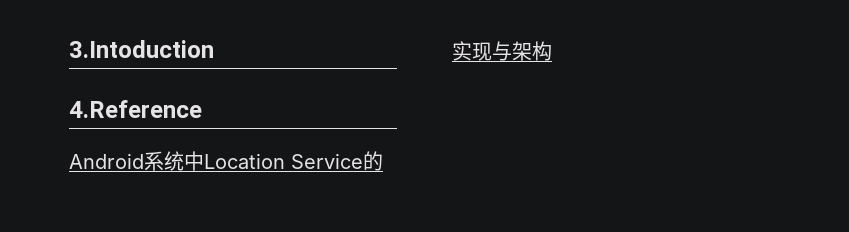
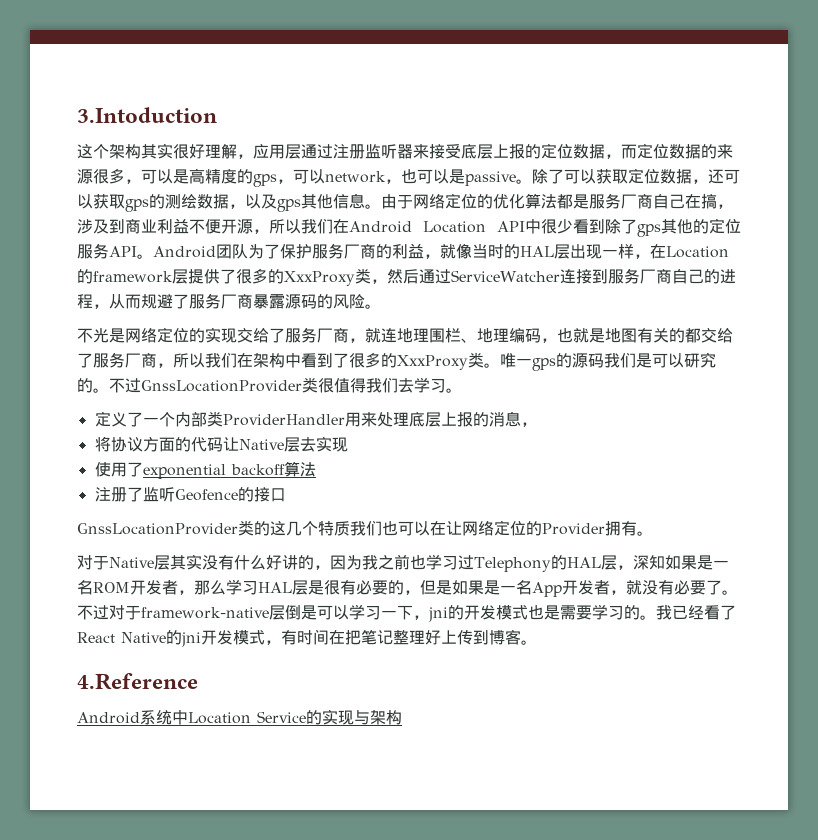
(214, 49) none -> [77,143,733,159] [77,168,740,187] [77,193,733,212] [77,218,741,237] [77,243,729,259] [77,268,736,286] [77,293,381,309] [77,327,733,343] [77,352,716,371] [77,377,462,393] [94,411,537,427] [94,436,348,452] [94,461,316,479] [94,487,286,502] [77,520,653,536] [77,554,729,572] [77,579,738,597] [77,604,736,622] [77,629,537,647] // 这个架构其实很好理解，应用层通过注册监听器来接受底层上报的定位数据，而定位数据的来源很多，可以是高精度的gps，可以network，也可以是passive。除了可以获取定位数据，还可以获取gps的测绘数据，以及gps其他信息。由于网络定位的优化算法都是服务厂商自己在搞，涉及到商业利益不便开源，所以我们在Android Location API中很少看到除了gps其他的定位服务API。Android团队为了保护服务厂商的利益，就像当时的HAL层出现一样，在Location的framework层提供了很多的XxxProxy类，然后通过ServiceWatcher连接到服务厂商自己的进程，从而规避了服务厂商暴露源码的风险。 // 不光是网络定位的实现交给了服务厂商，就连地理围栏、地理编码，也就是地图有关的都交给了服务厂商，所以我们在架构中看到了很多的XxxProxy类。唯一gps的源码我们是可以研究的。不过GnssLocationProvider类很值得我们去学习。 // 定义了一个内部类ProviderHandler用来处理底层上报的消息， // 将协议方面的代码让Native层去实现 // 使用了exponential backoff算法 // 注册了监听Geofence的接口 // GnssLocationProvider类的这几个特质我们也可以在让网络定位的Provider拥有。 // 对于Native层其实没有什么好讲的，因为我之前也学习过Telephony的HAL层，深知如果是一名ROM开发者，那么学习HAL层是很有必要的，但是如果是一名App开发者，就没有必要了。不过对于framework-native层倒是可以学习一下，jni的开发模式也是需要学习的。我已经看了React Native的jni开发模式，有时间在把笔记整理好上传到博客。

